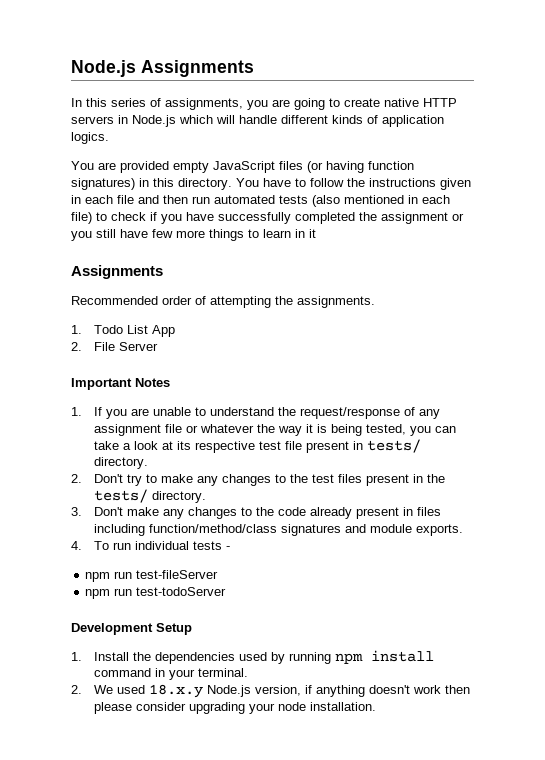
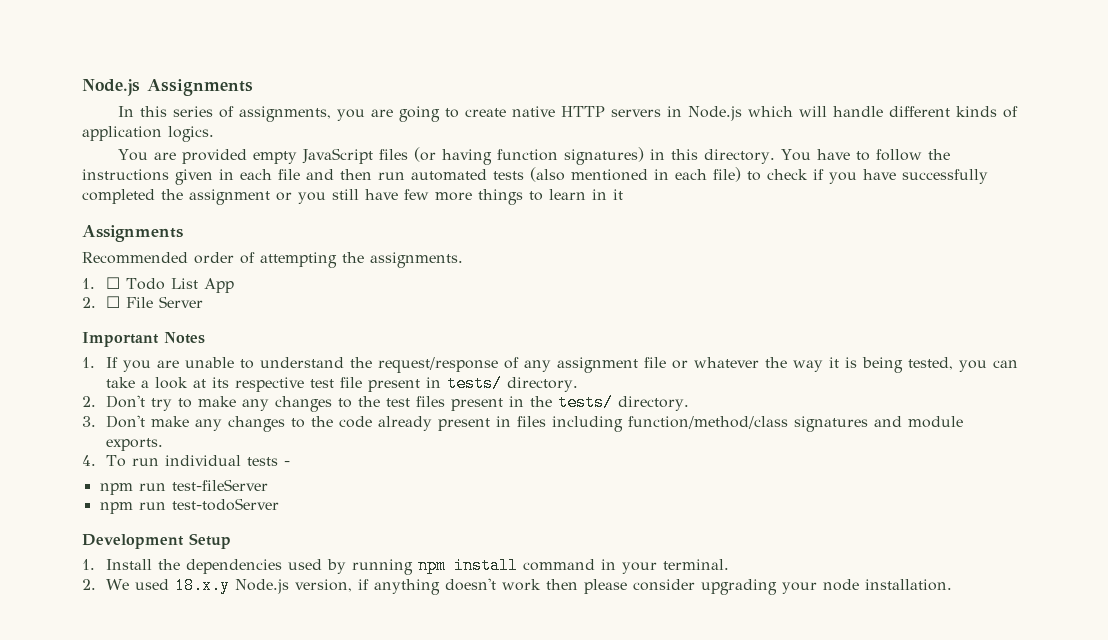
(82, 329) none -> [105,277,120,289] ☐
(82, 346) none -> [105,296,120,308] ☐

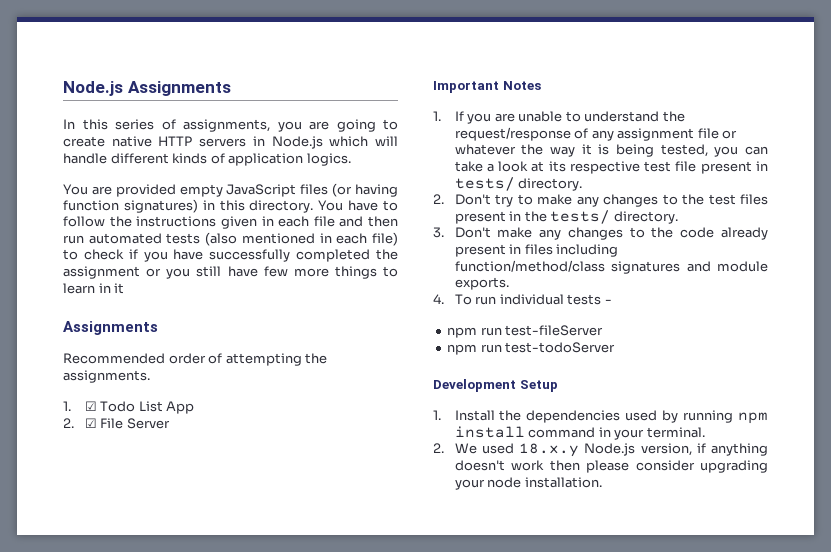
[105,277,120,289] ☐ -> [84,401,97,411] ☑
[105,296,120,308] ☐ -> [84,418,97,428] ☑

